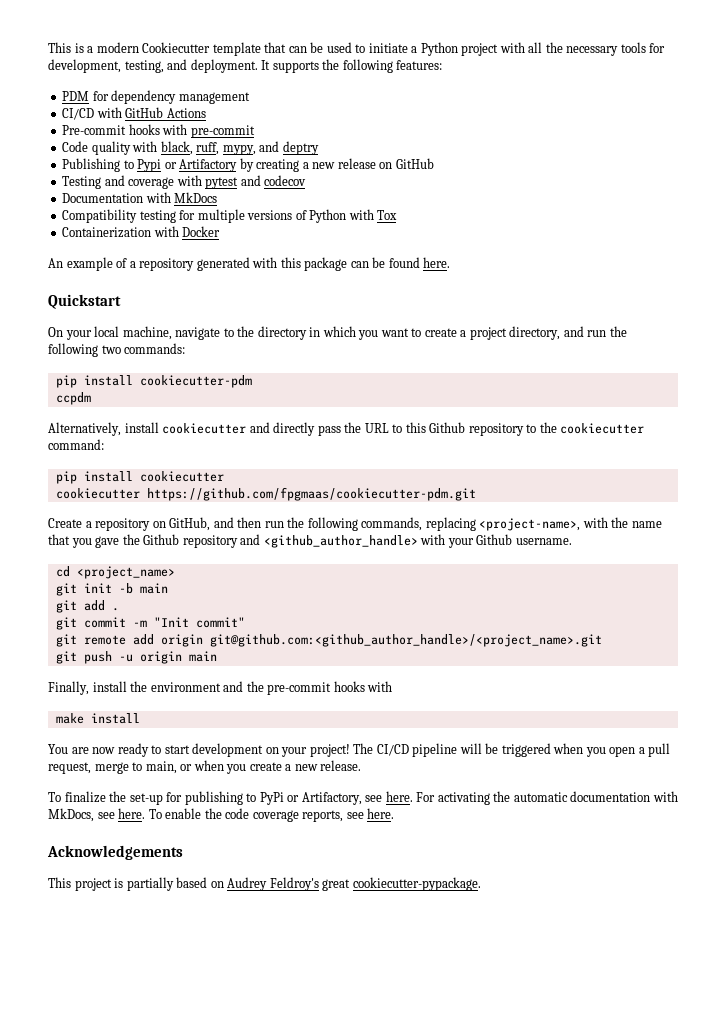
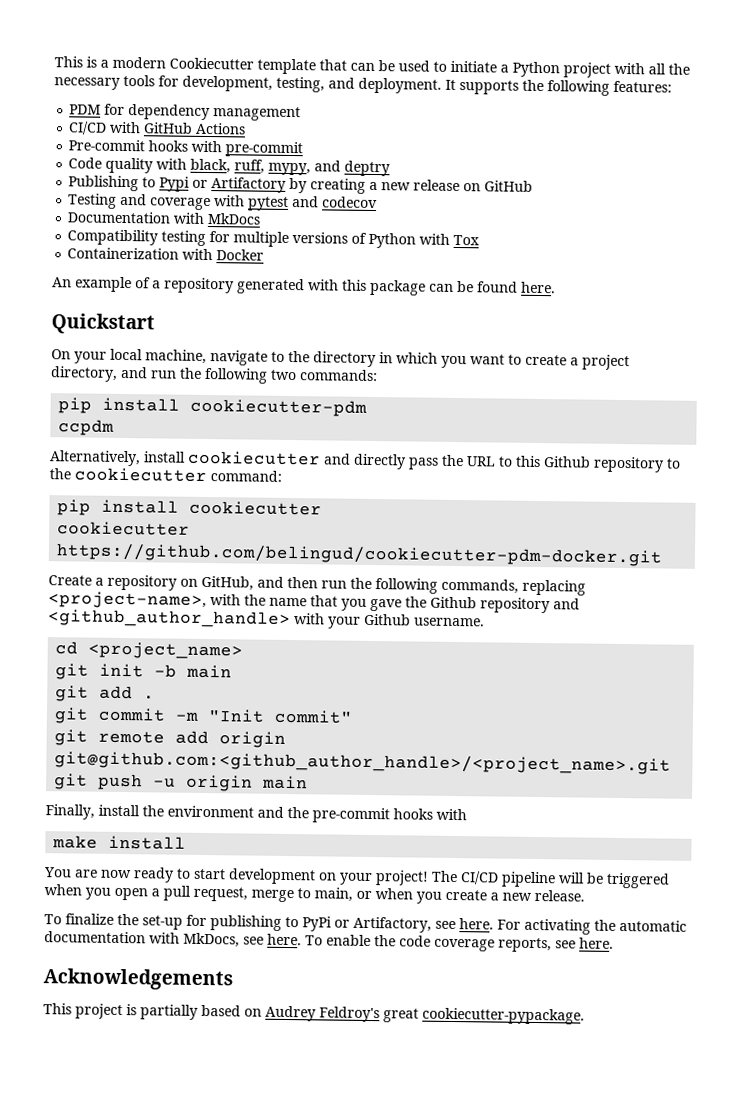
[146,487,476,501] https://github.com/fpgmaas/cookiecutter-pdm.git -> [56,543,663,567] https://github.com/belingud/cookiecutter-pdm-docker.git

